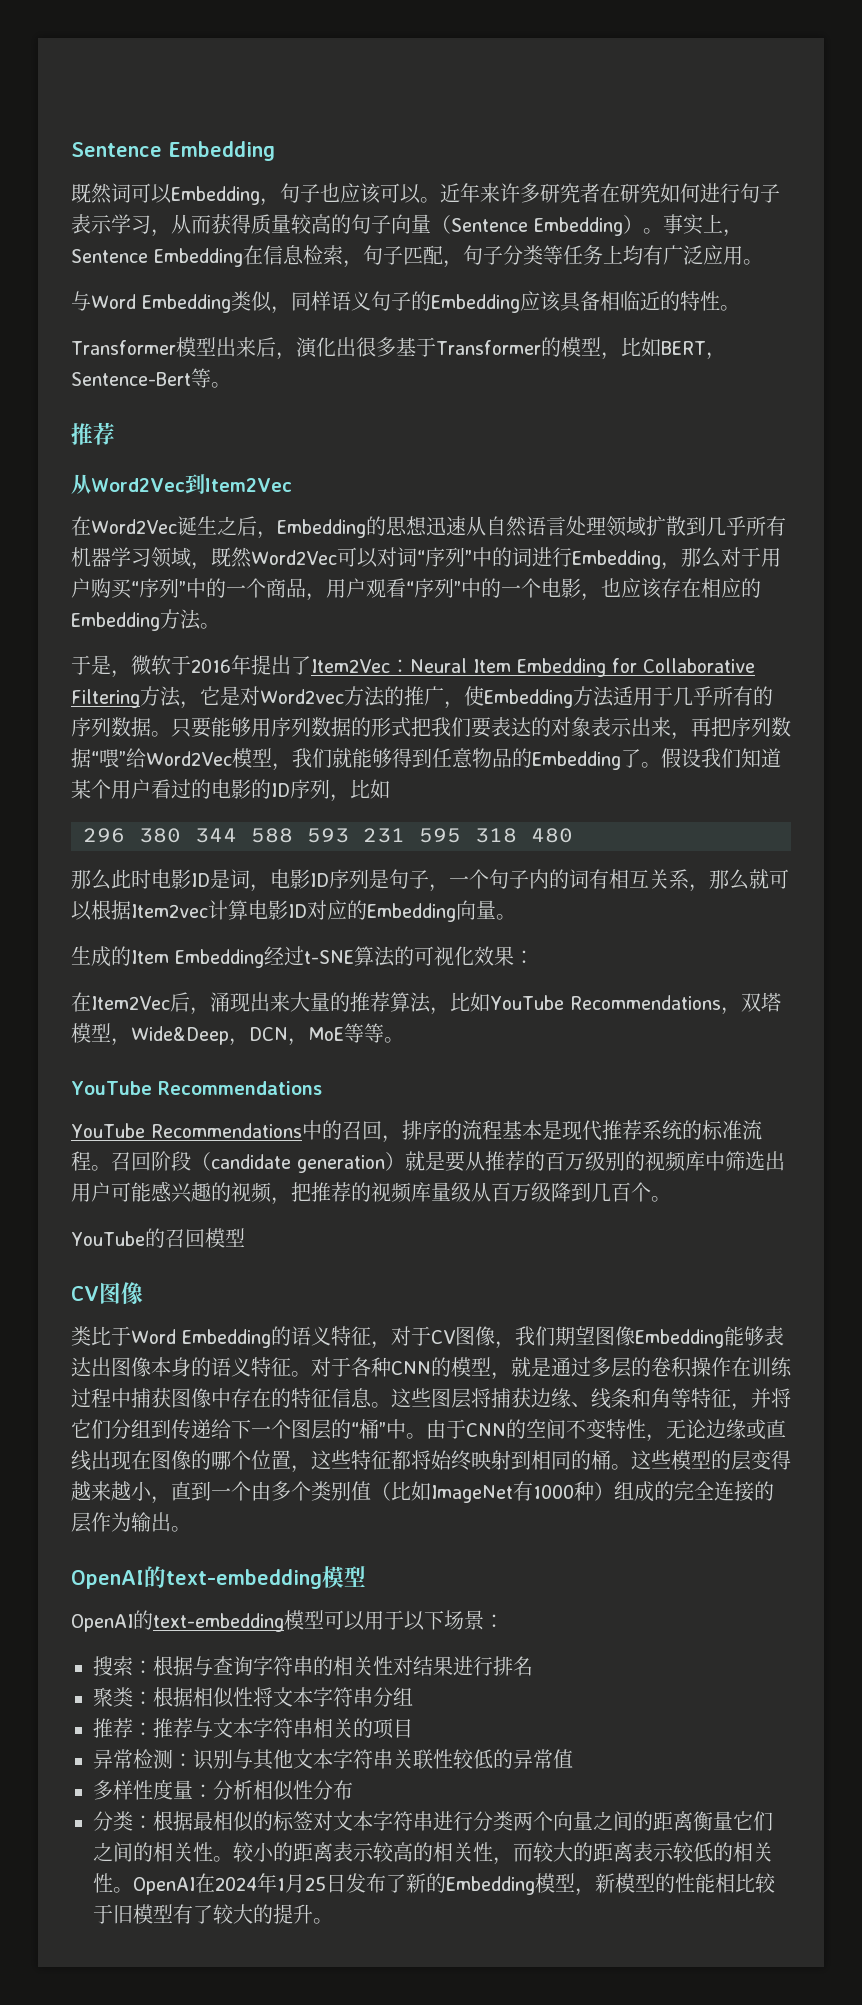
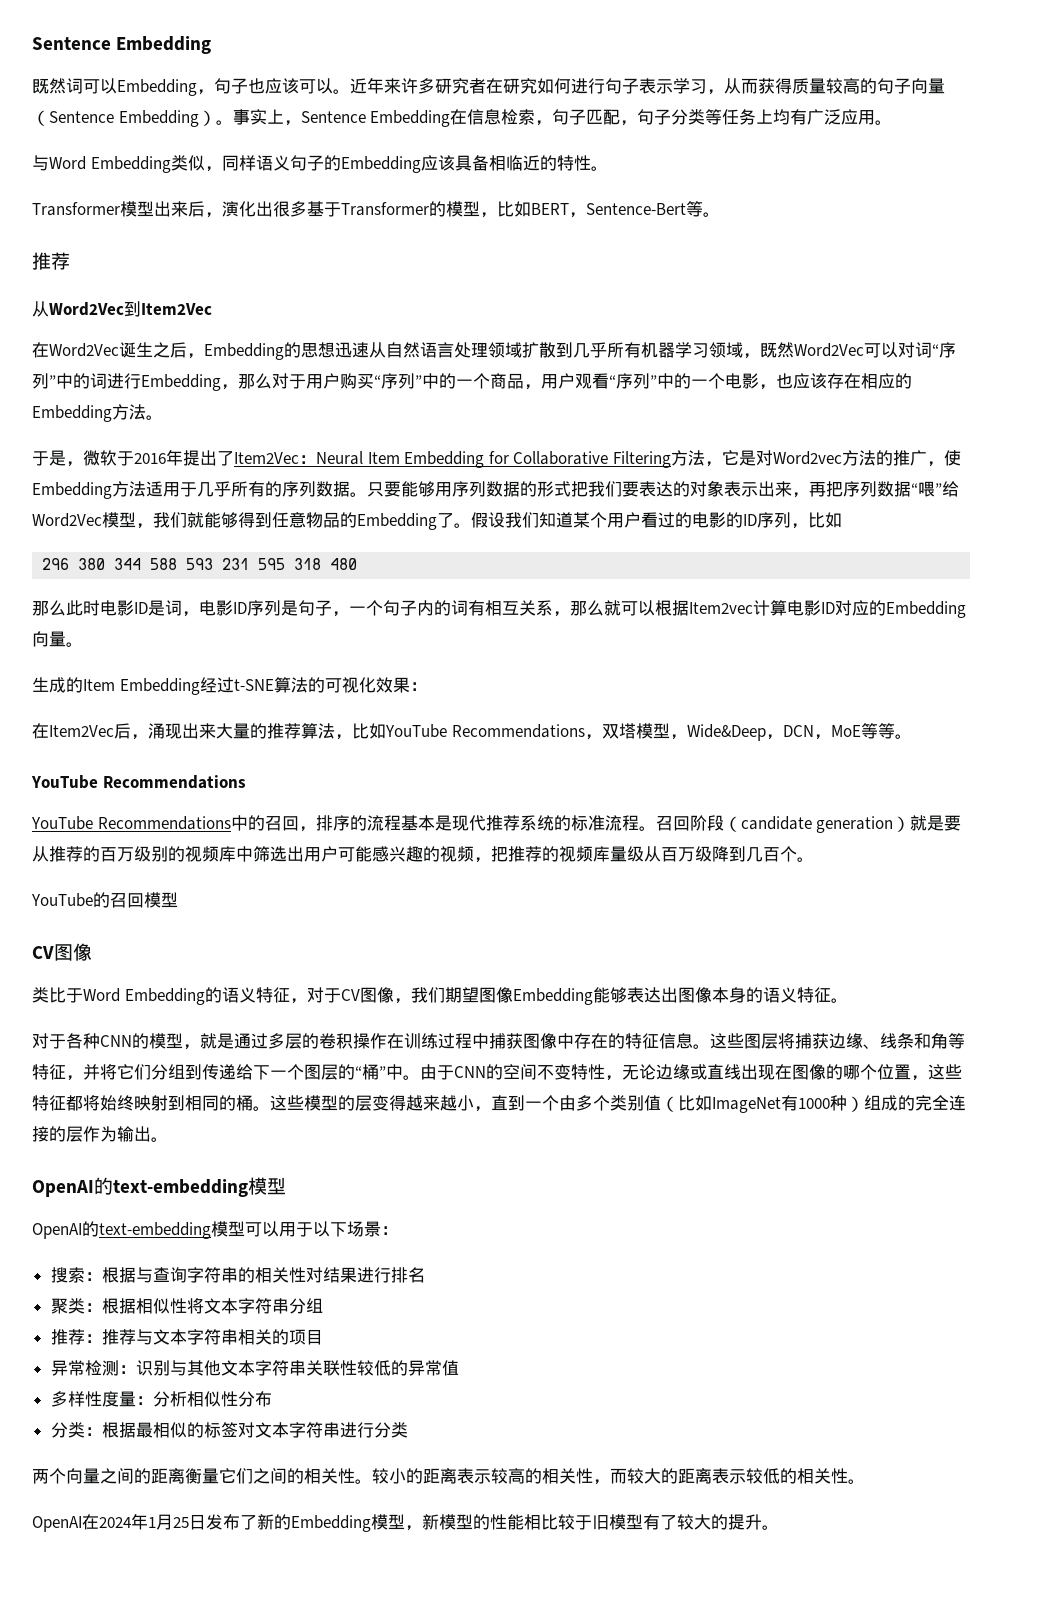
(311, 1374) none -> (848, 1000) //
(513, 1821) none -> (408, 1430) //
(133, 1890) none -> (865, 1481) //

